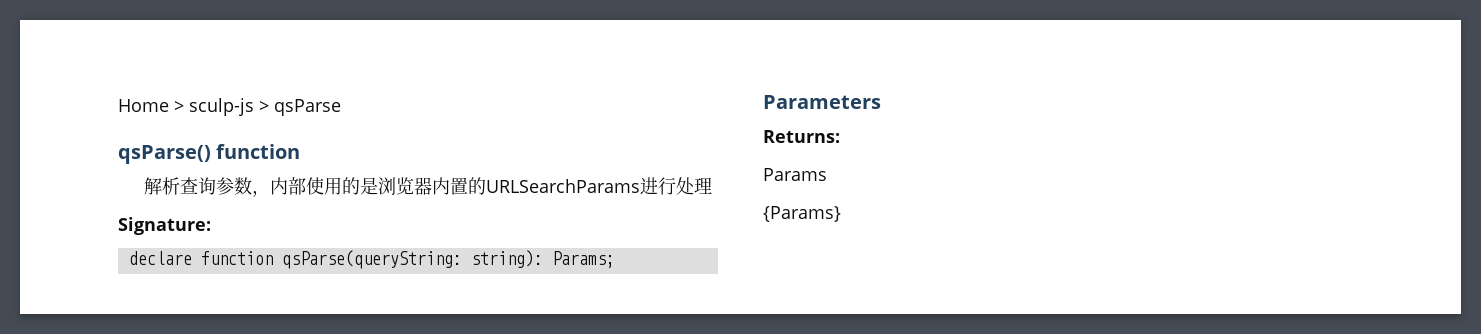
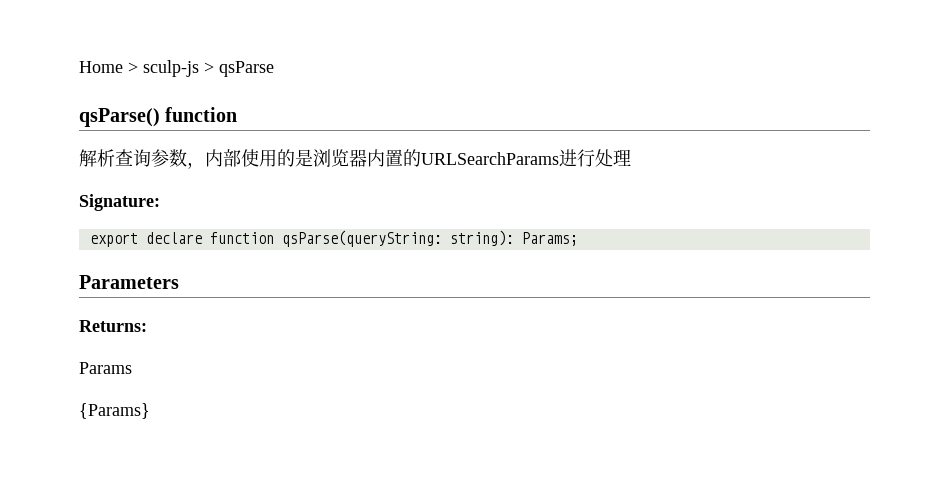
(211, 226) none -> [89,233,138,247] export

